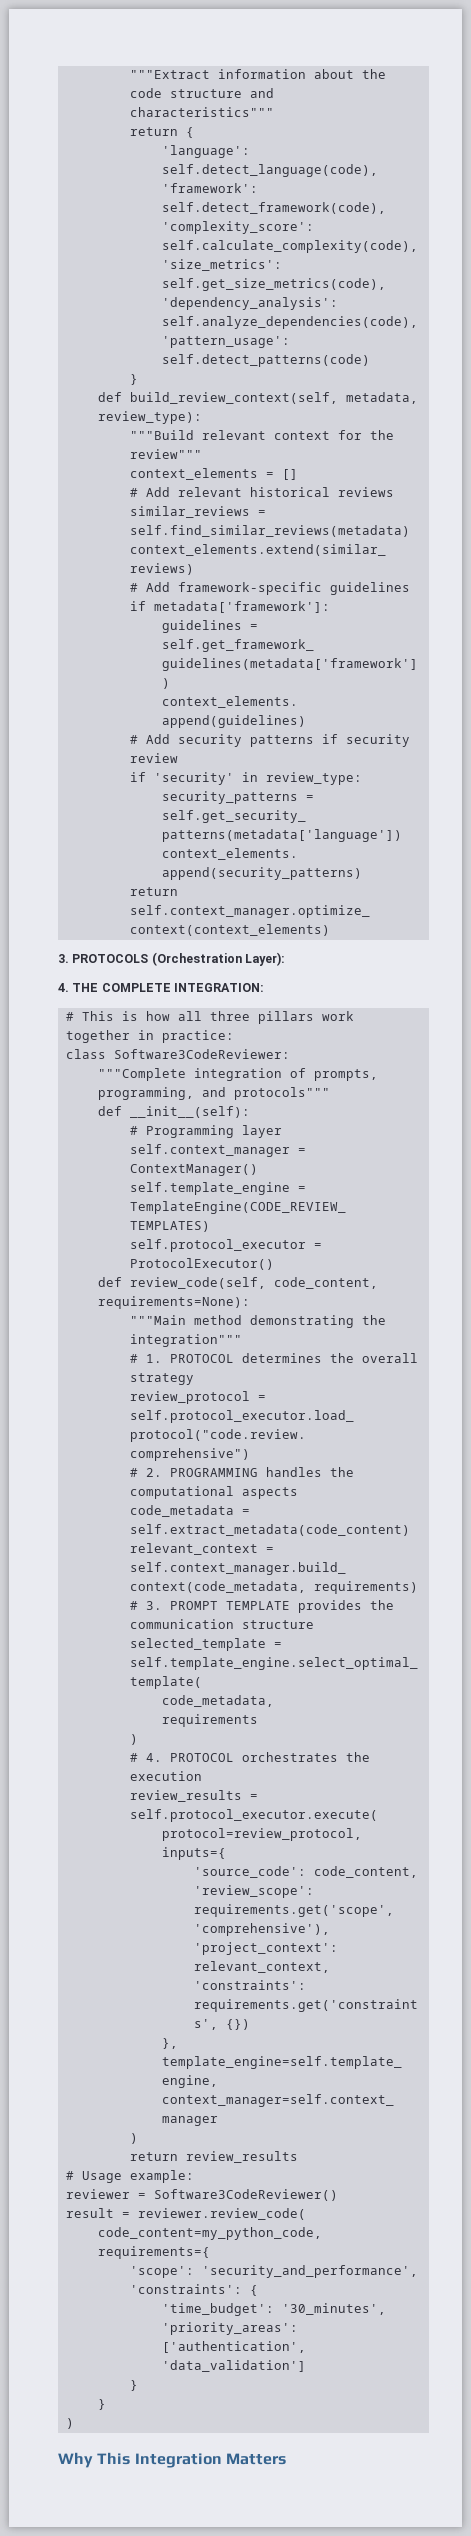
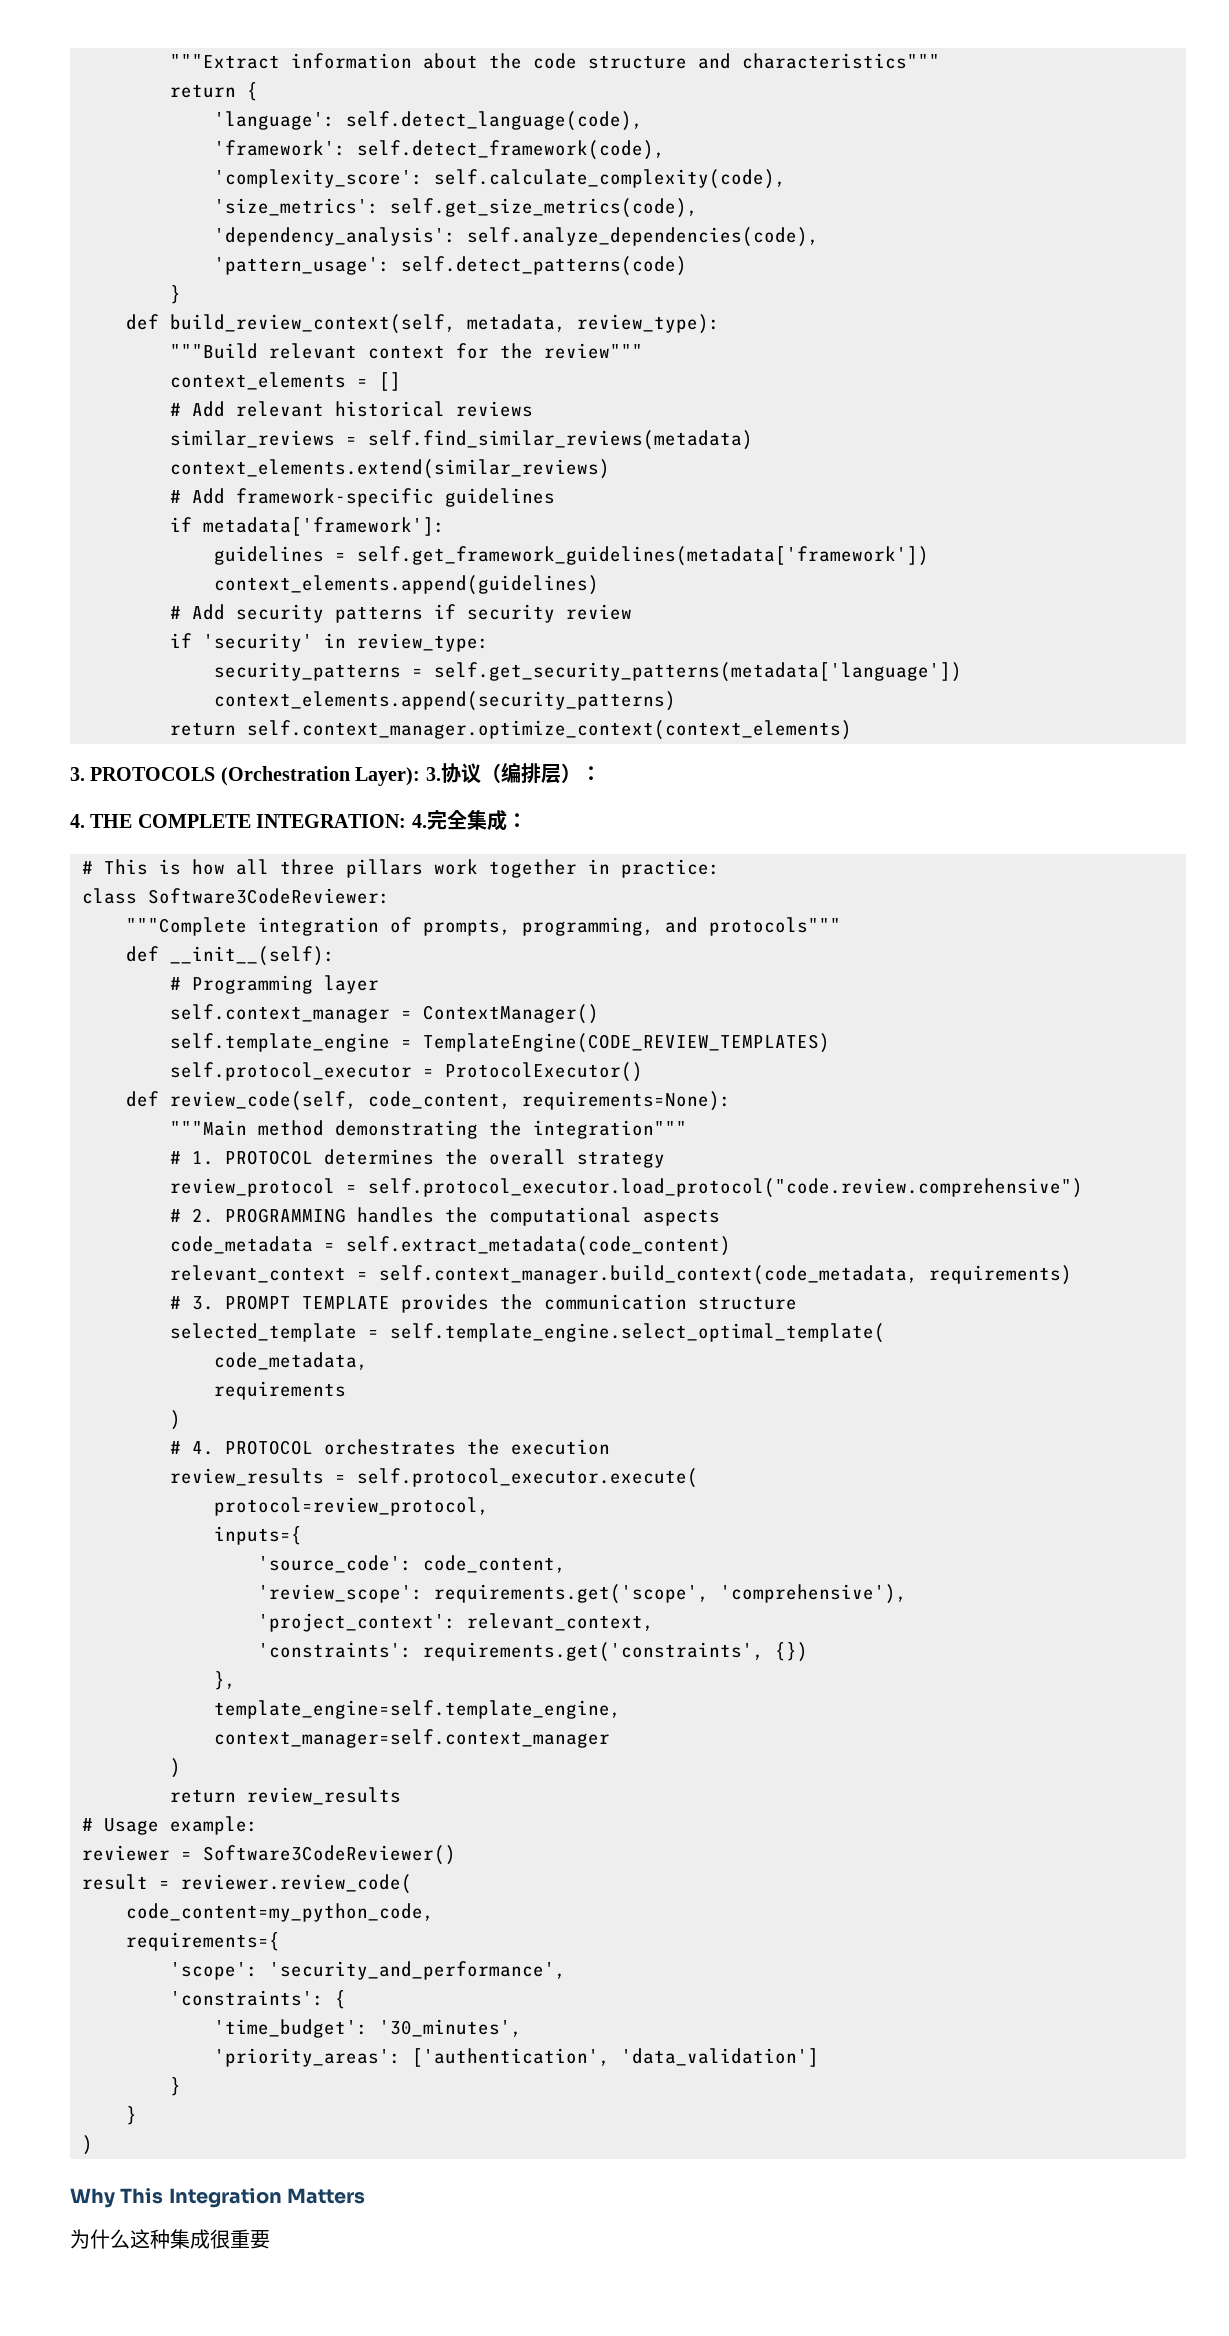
(286, 959) none -> [425,762,601,784] 3.协议（编排层）：
(265, 987) none -> [411,809,527,831] 4.完全集成：
(286, 2459) none -> [70,2229,270,2249] // 为什么这种集成很重要

